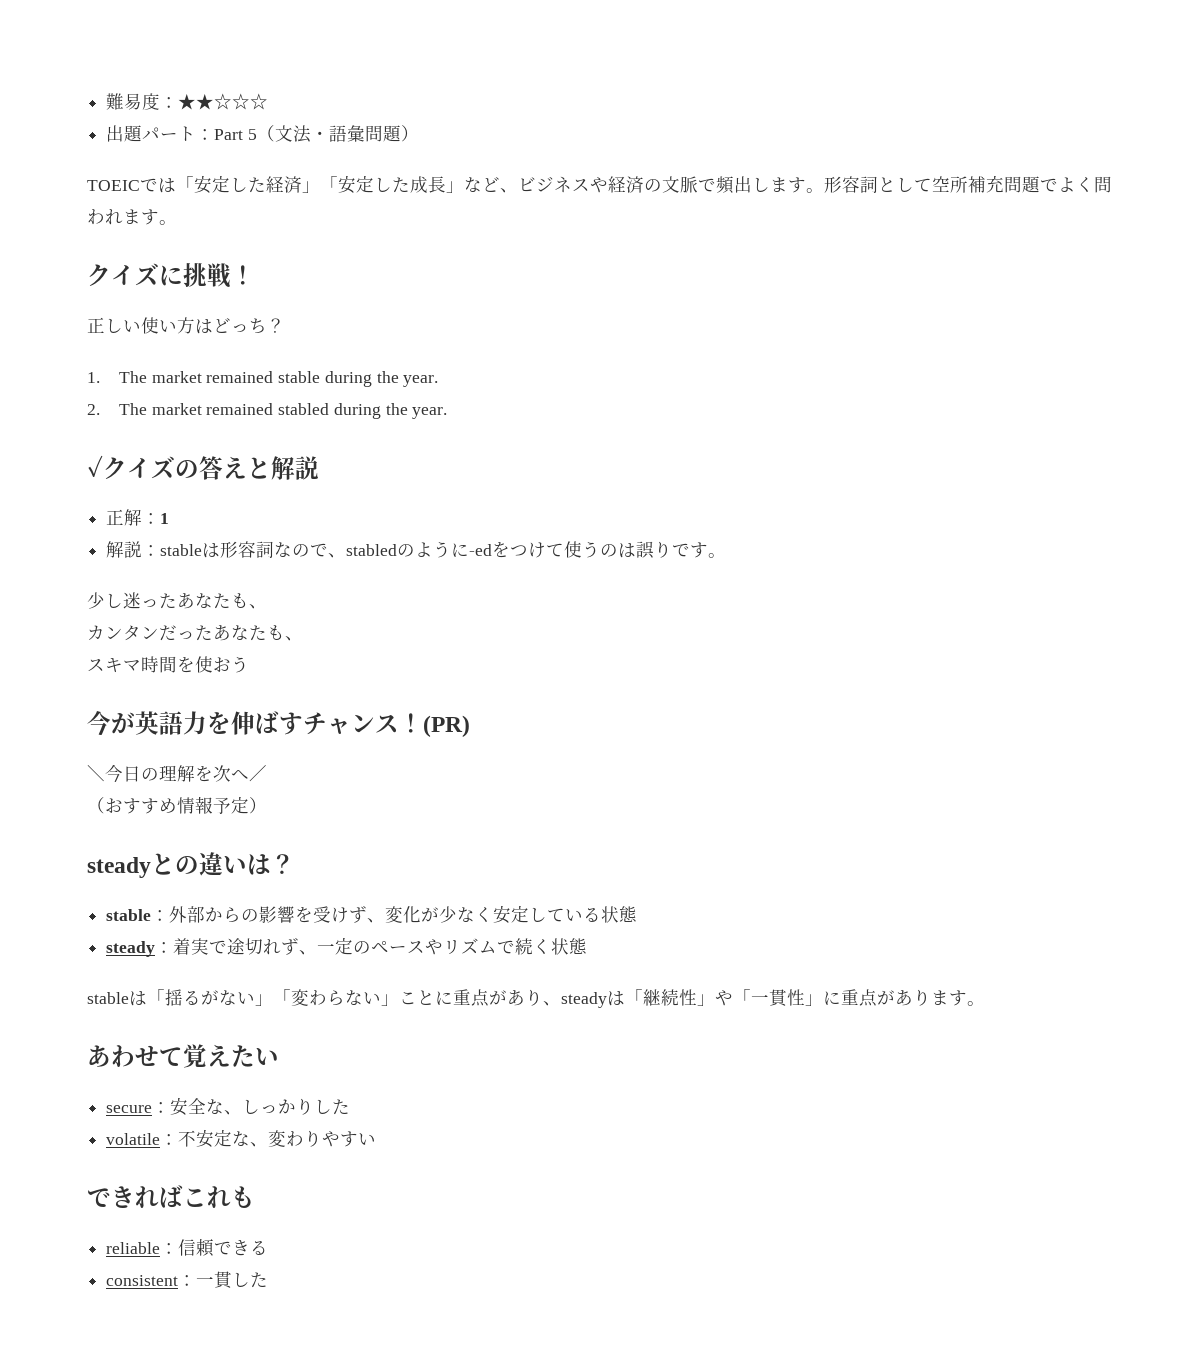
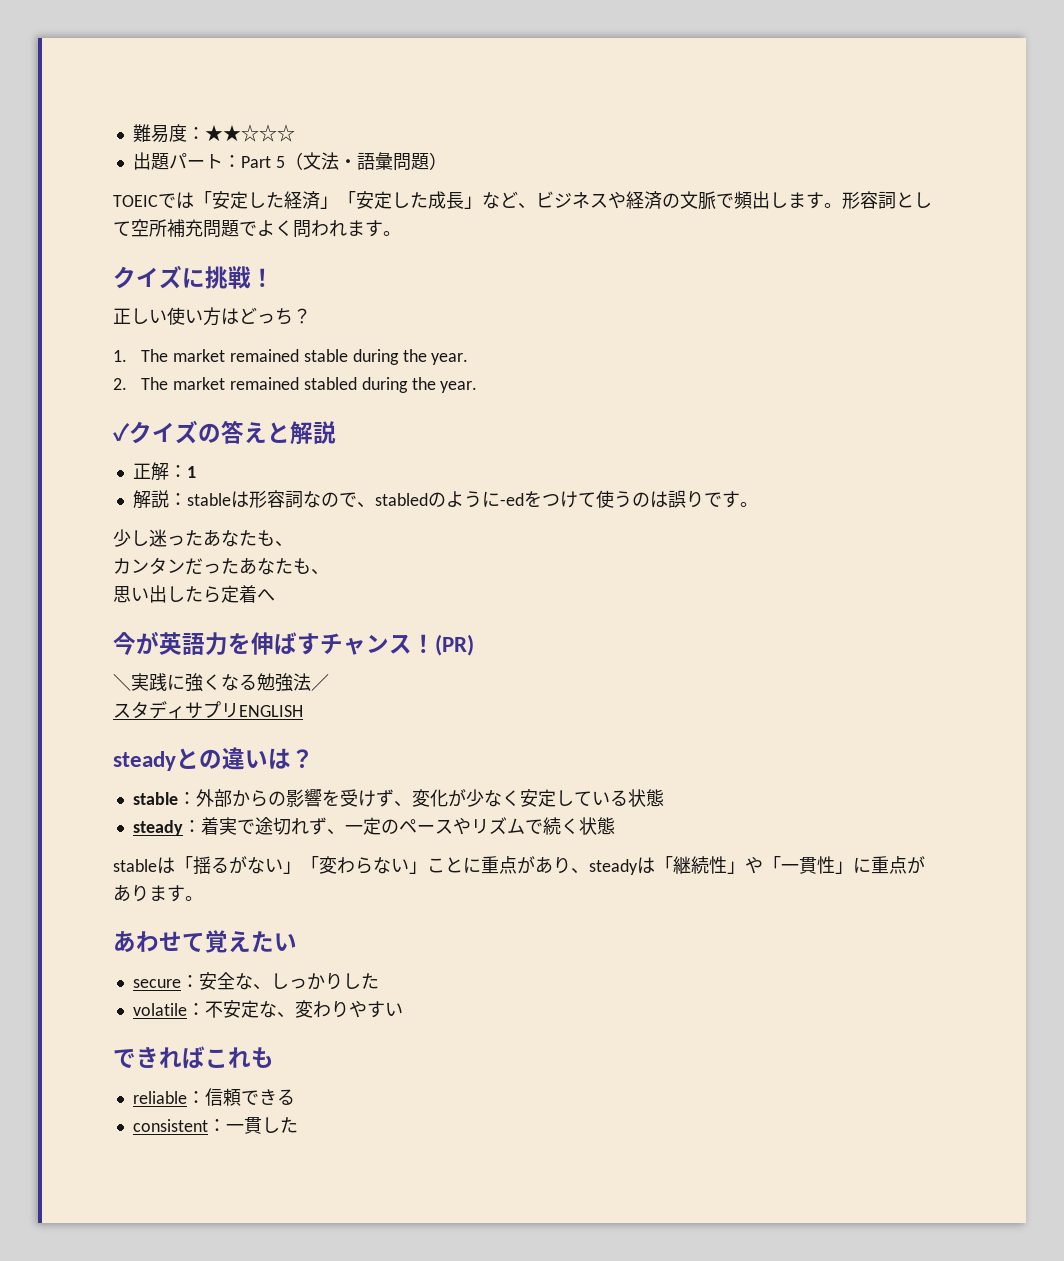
[87,656,249,673] スキマ時間を使おう -> [113,585,275,603] 思い出したら定着へ
[105,764,267,783] [87,796,267,814] 今日の理解を次へ／ // （おすすめ情報予定） -> [131,673,329,692] [113,701,303,719] 実践に強くなる勉強法／ // スタディサプリENGLISH

